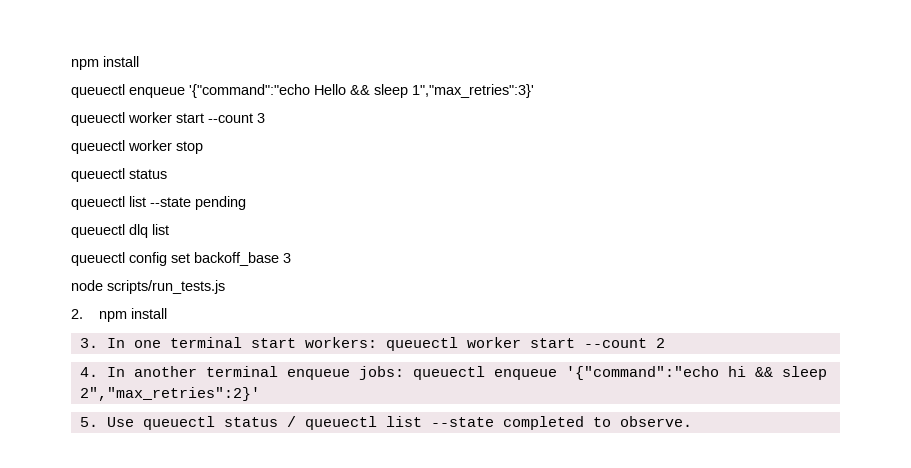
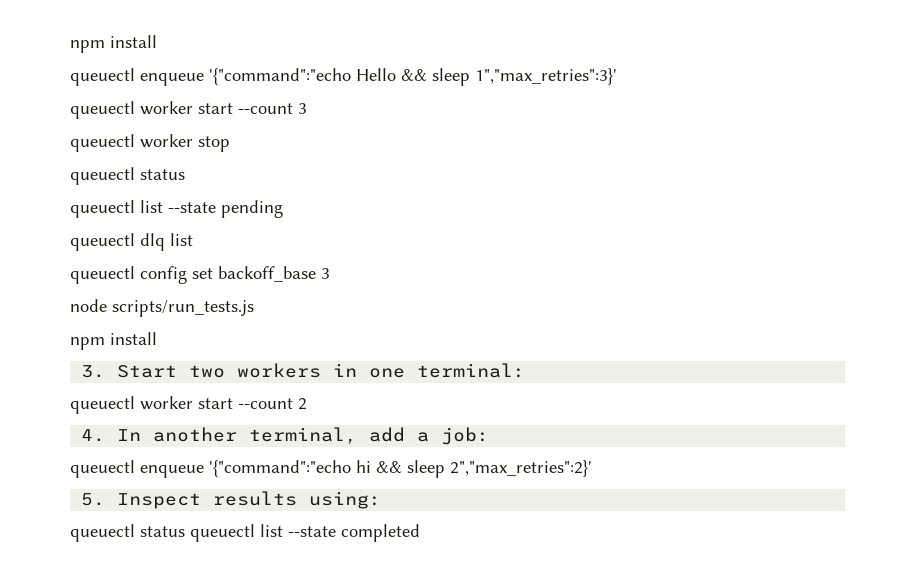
[71,309,83,319] 2. -> (254, 308) none
[106,337,377,348] In one terminal start workers: -> [117,363,526,378] Start two workers in one terminal: //
[205,366,404,380] terminal enqueue jobs: -> [249,427,490,445] terminal, add a job: //
[106,416,296,430] Use queuectl status / -> [117,491,382,509] [70,524,185,542] Inspect results using: // queuectl status
[592,416,692,427] to observe. -> (420, 533) none

